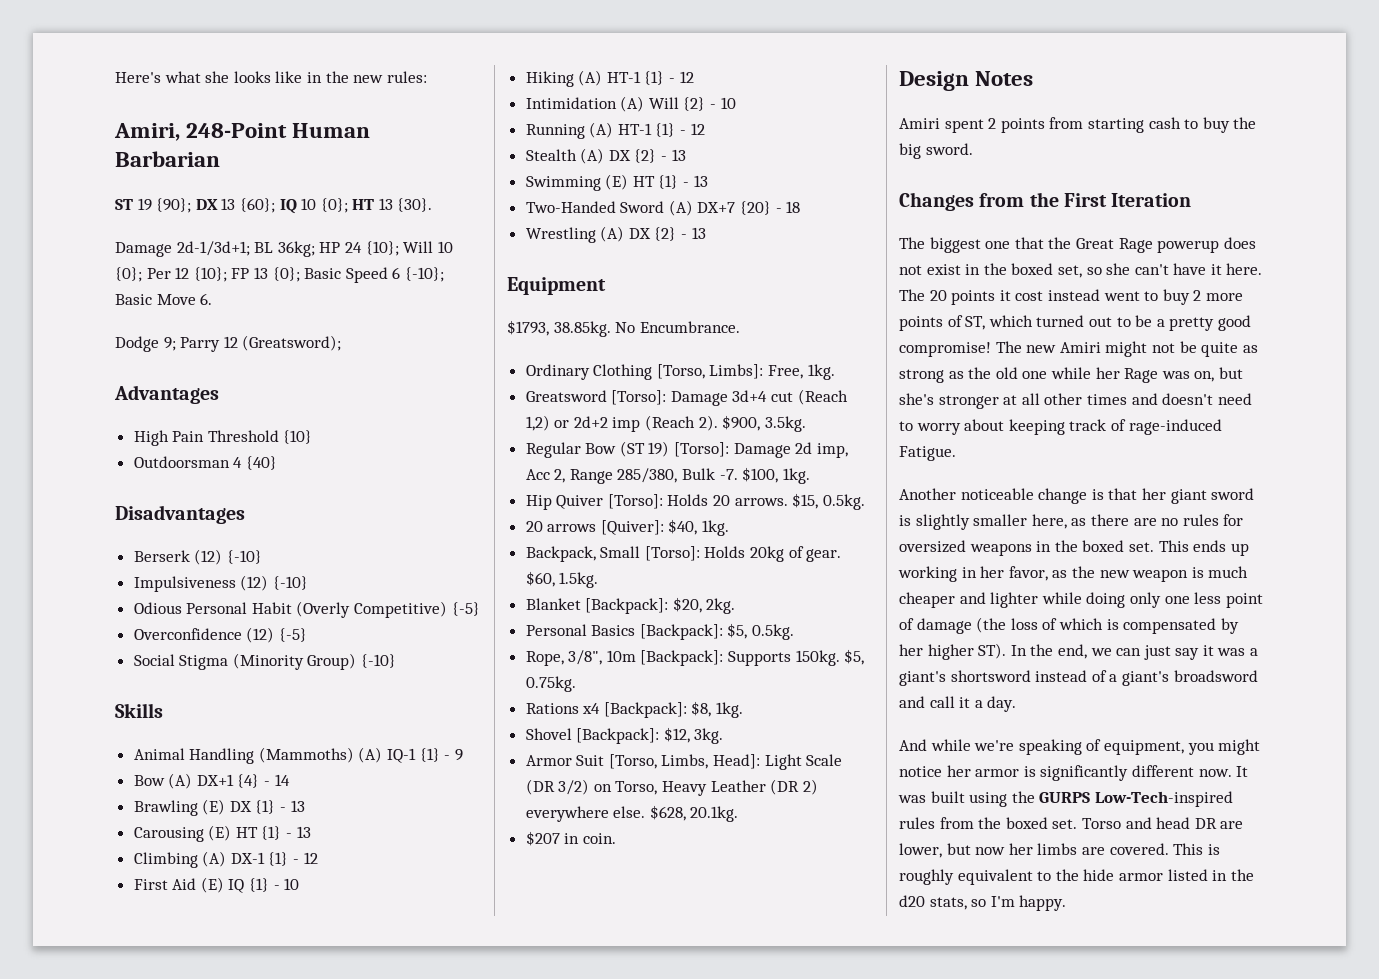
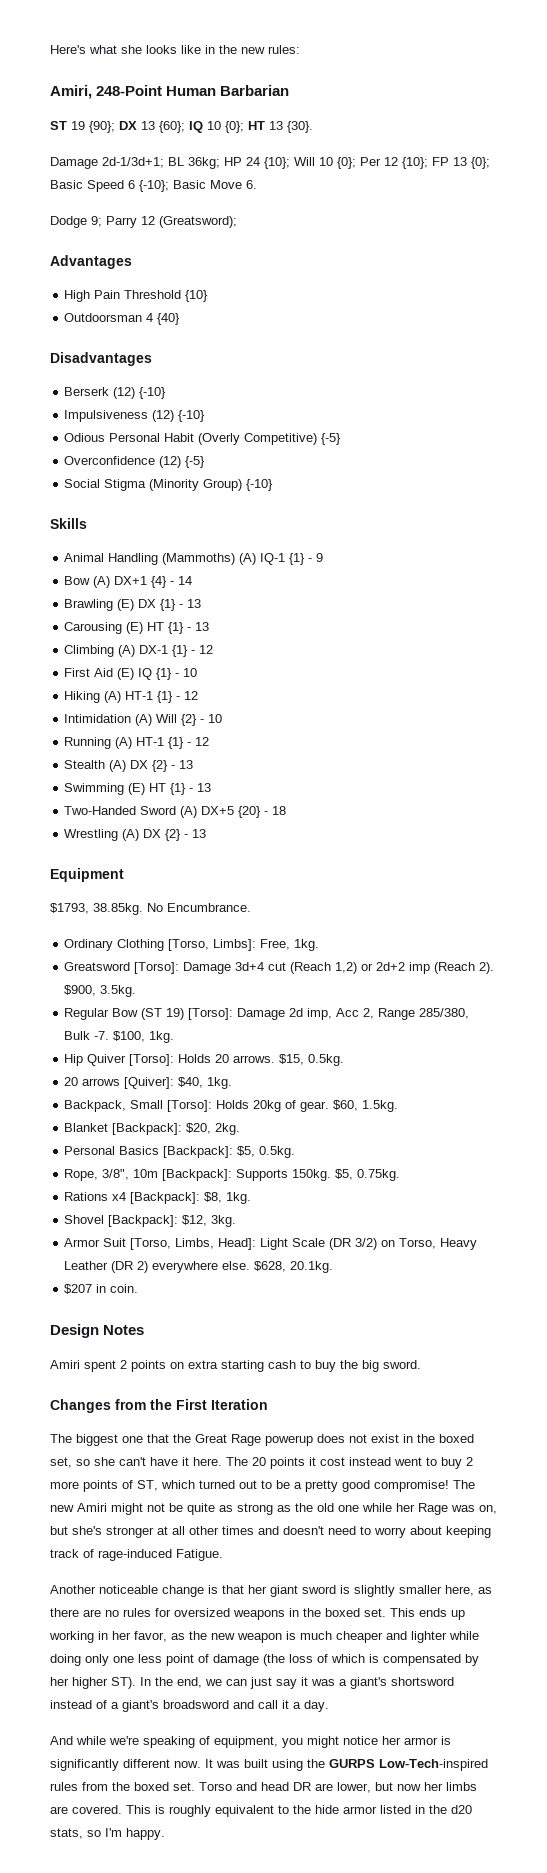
[697,202,736,213] DX+7 -> [201,806,235,815] DX+5
[1049,117,1084,129] from -> [170,1360,218,1369] on extra

